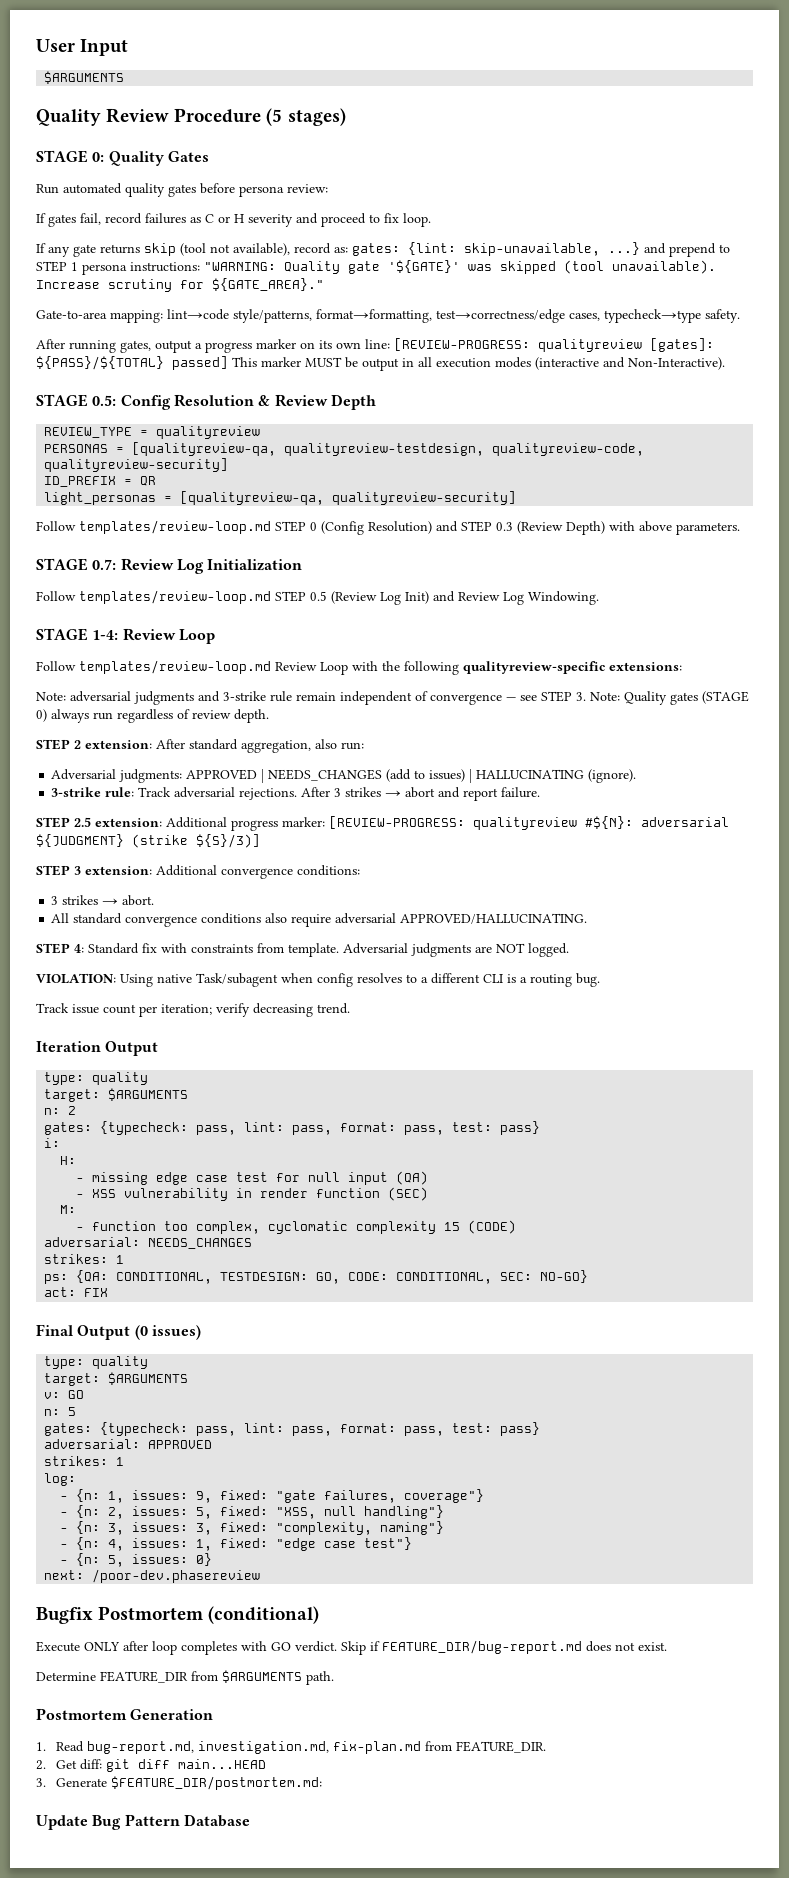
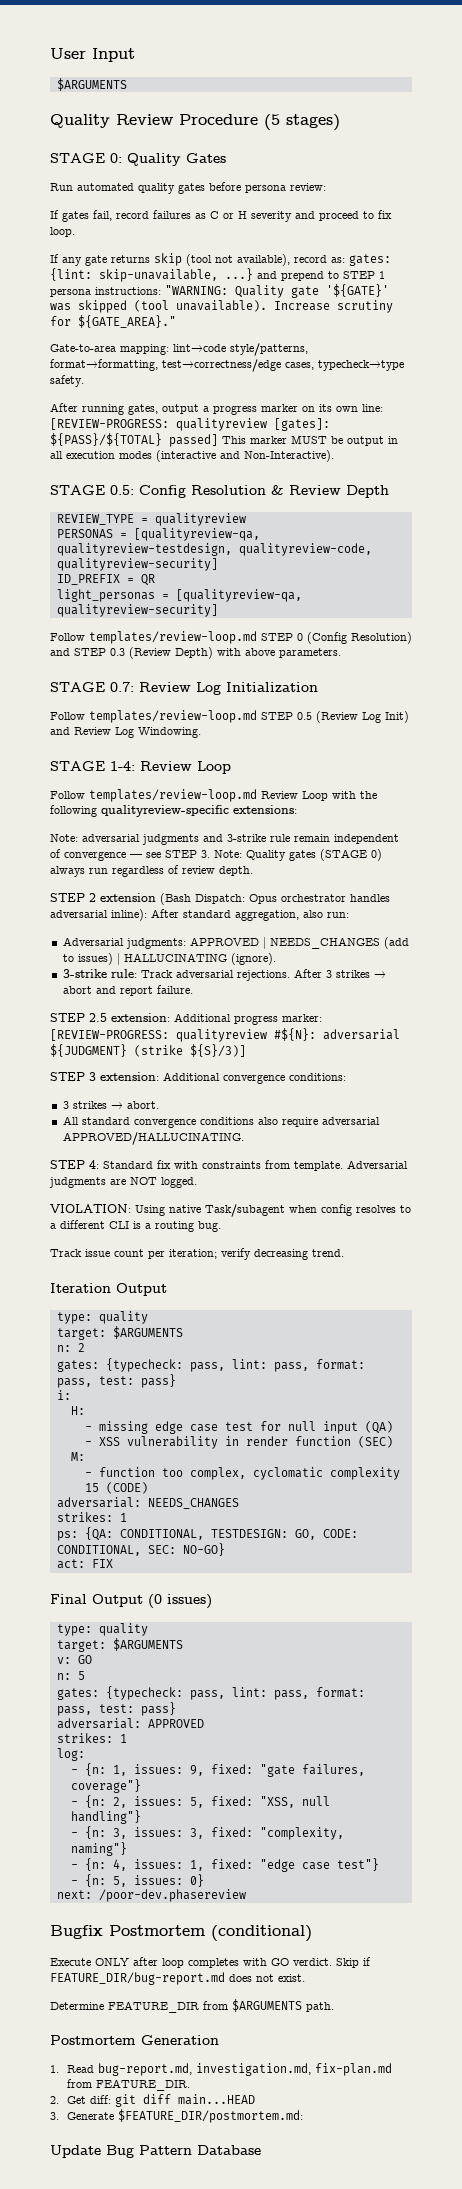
[85,740,152,749] extension: -> [100,893,390,905] [50,909,147,921] extension (Bash Dispatch: Opus orchestrator handles adversarial inline):

